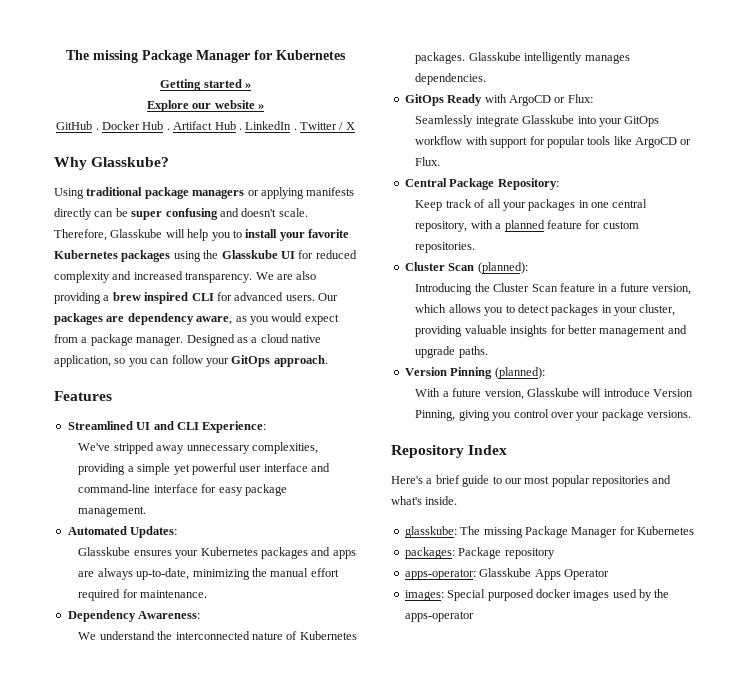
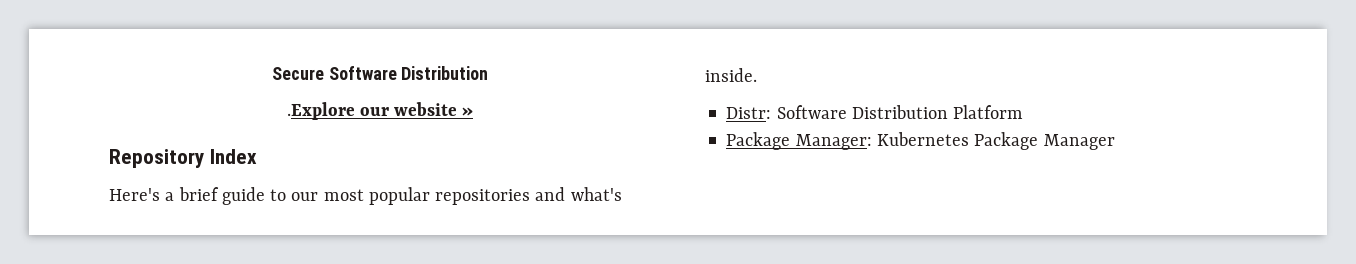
[66,50,346,63] [160,79,251,91] [146,100,265,112] [56,121,355,130] [54,157,170,170] [54,187,355,199] [54,208,308,220] [54,229,349,241] [54,250,357,262] [54,271,317,283] [54,292,338,304] [54,313,339,325] [54,334,321,346] [54,355,328,367] [54,391,112,401] [67,421,267,433] [78,442,318,454] [78,463,331,475] [78,484,287,496] [78,506,147,517] [67,526,178,538] [78,547,356,559] [78,568,339,580] [78,589,208,601] [67,610,201,622] [78,631,357,640] [415,52,630,64] [415,73,487,85] [404,94,593,106] [415,115,660,127] [415,136,692,148] [415,157,441,166] [404,178,559,190] [415,199,648,211] [415,220,639,232] [415,242,476,253] [404,262,528,274] [415,283,692,295] [415,304,676,316] [415,325,687,337] [415,346,488,358] [404,367,545,379] [415,388,694,400] [415,409,692,421] The missing Package Manager for Kubernetes // Getting started » // Explore our website » // GitHub . Docker Hub . Artifact Hub . LinkedIn . Twitter / X // Why Glasskube? // Using traditional package managers or applying manifests directly can be super confusing and doesn't scale. Therefore, Glasskube will help you to install your favorite Kubernetes packages using the Glasskube UI for reduced complexity and increased transparency. We are also providing a brew inspired CLI for advanced users. Our packages are dependency aware, as you would expect from a package manager. Designed as a cloud native application, so you can follow your GitOps approach. // Features // Streamlined UI and CLI Experience: // We've stripped away unnecessary complexities, providing a simple yet powerful user interface and command-line interface for easy package management. // Automated Updates: // Glasskube ensures your Kubernetes packages and apps are always up-to-date, minimizing the manual effort required for maintenance. // Dependency Awareness: // We understand the interconnected nature of Kubernetes packages. Glasskube intelligently manages dependencies. // GitOps Ready with ArgoCD or Flux: // Seamlessly integrate Glasskube into your GitOps workflow with support for popular tools like ArgoCD or Flux. // Central Package Repository: // Keep track of all your packages in one central repository, with a planned feature for custom repositories. // Cluster Scan (planned): // Introducing the Cluster Scan feature in a future version, which allows you to detect packages in your cluster, providing valuable insights for better management and upgrade paths. // Version Pinning (planned): // With a future version, Glasskube will introduce Version Pinning, giving you control over your package versions. -> [271,66,489,80] [286,102,474,120] Secure Software Distribution // .Explore our website »
[404,526,694,538] [404,547,555,559] [404,568,609,580] [404,589,670,601] [404,611,474,622] glasskube: The missing Package Manager for Kubernetes // packages: Package repository // apps-operator: Glasskube Apps Operator // images: Special purposed docker images used by the apps-operator -> [726,105,1024,119] [726,132,1115,150] Distr: Software Distribution Platform // Package Manager: Kubernetes Package Manager

